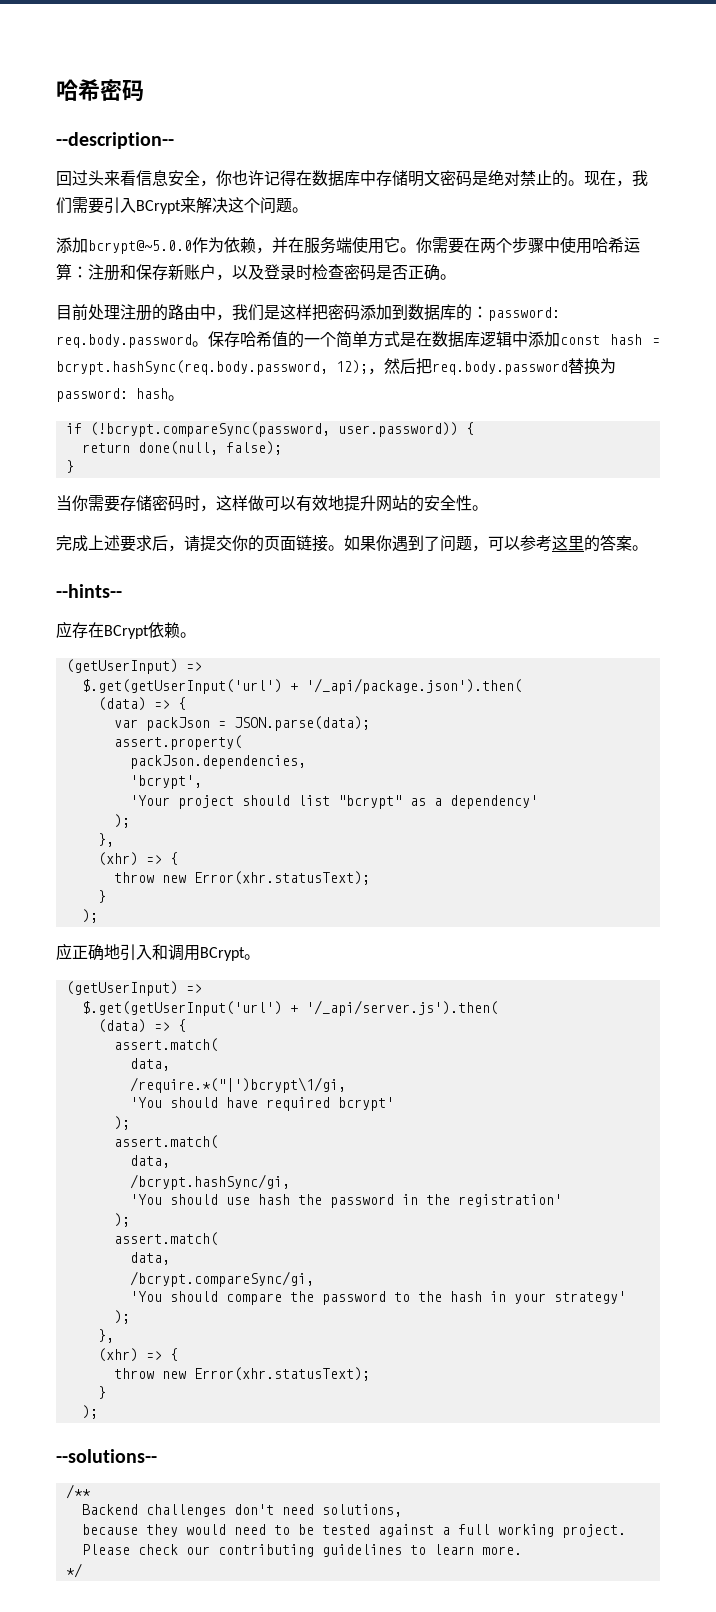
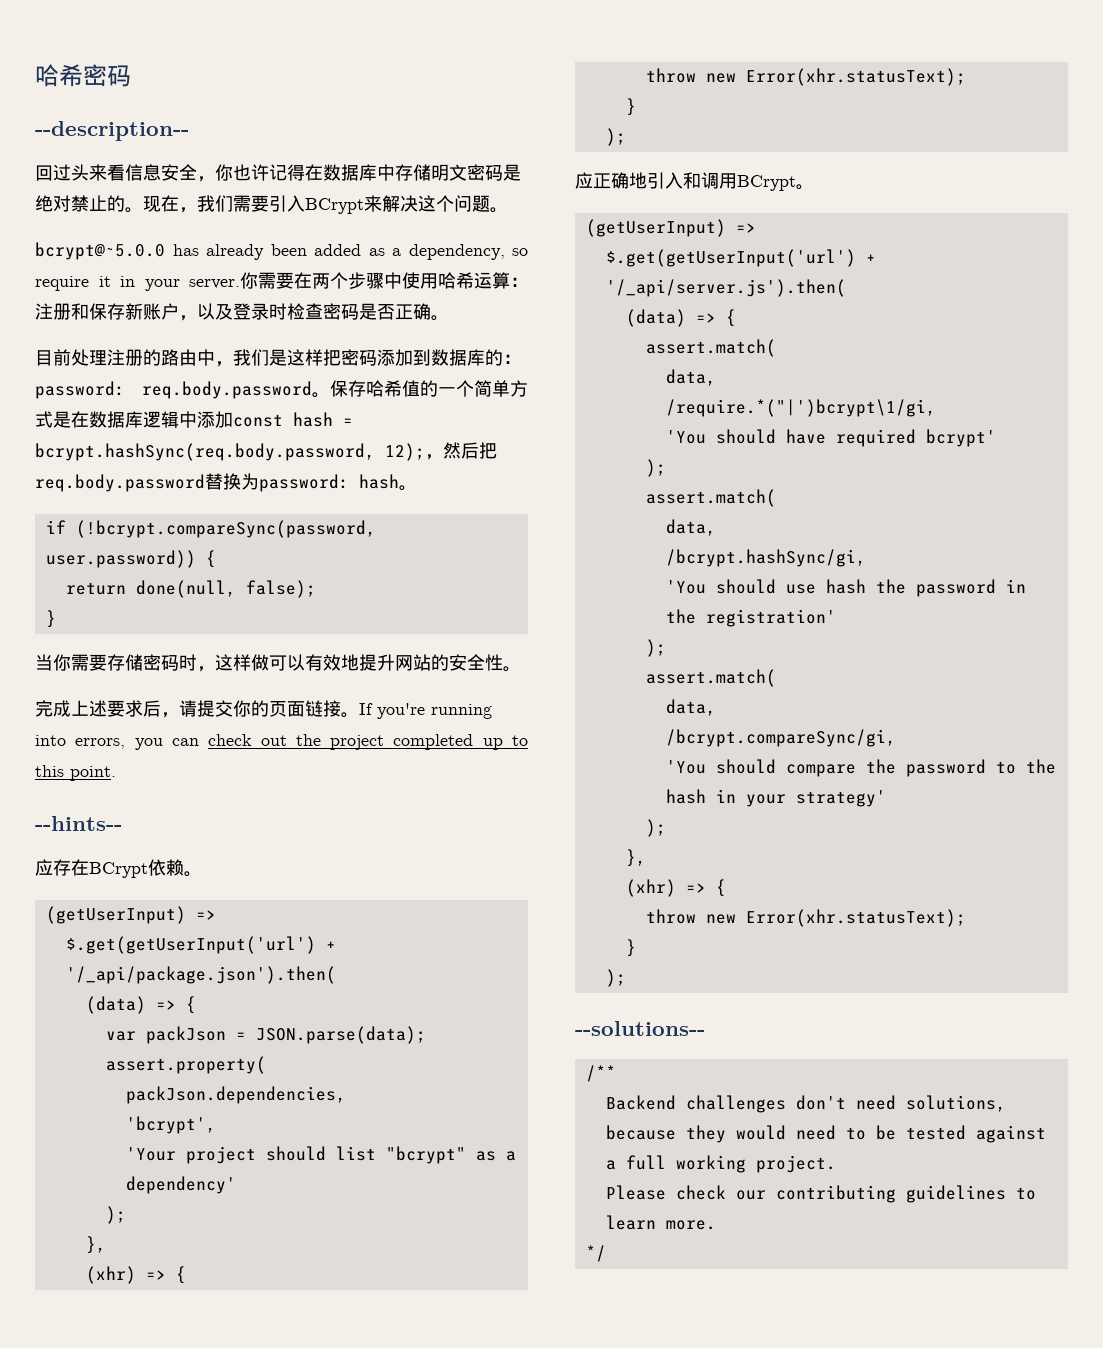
[56,237,416,254] 添加bcrypt@~5.0.0作为依赖，并在服务端使用它。 -> [35,242,528,260] [35,276,240,291] bcrypt@~5.0.0 has already been added as a dependency, so require it in your server.
[344,535,648,552] 如果你遇到了问题，可以参考这里的答案。 -> [359,703,492,719] [35,734,528,750] [35,765,116,781] If you're running into errors, you can check out the project completed up to this point.

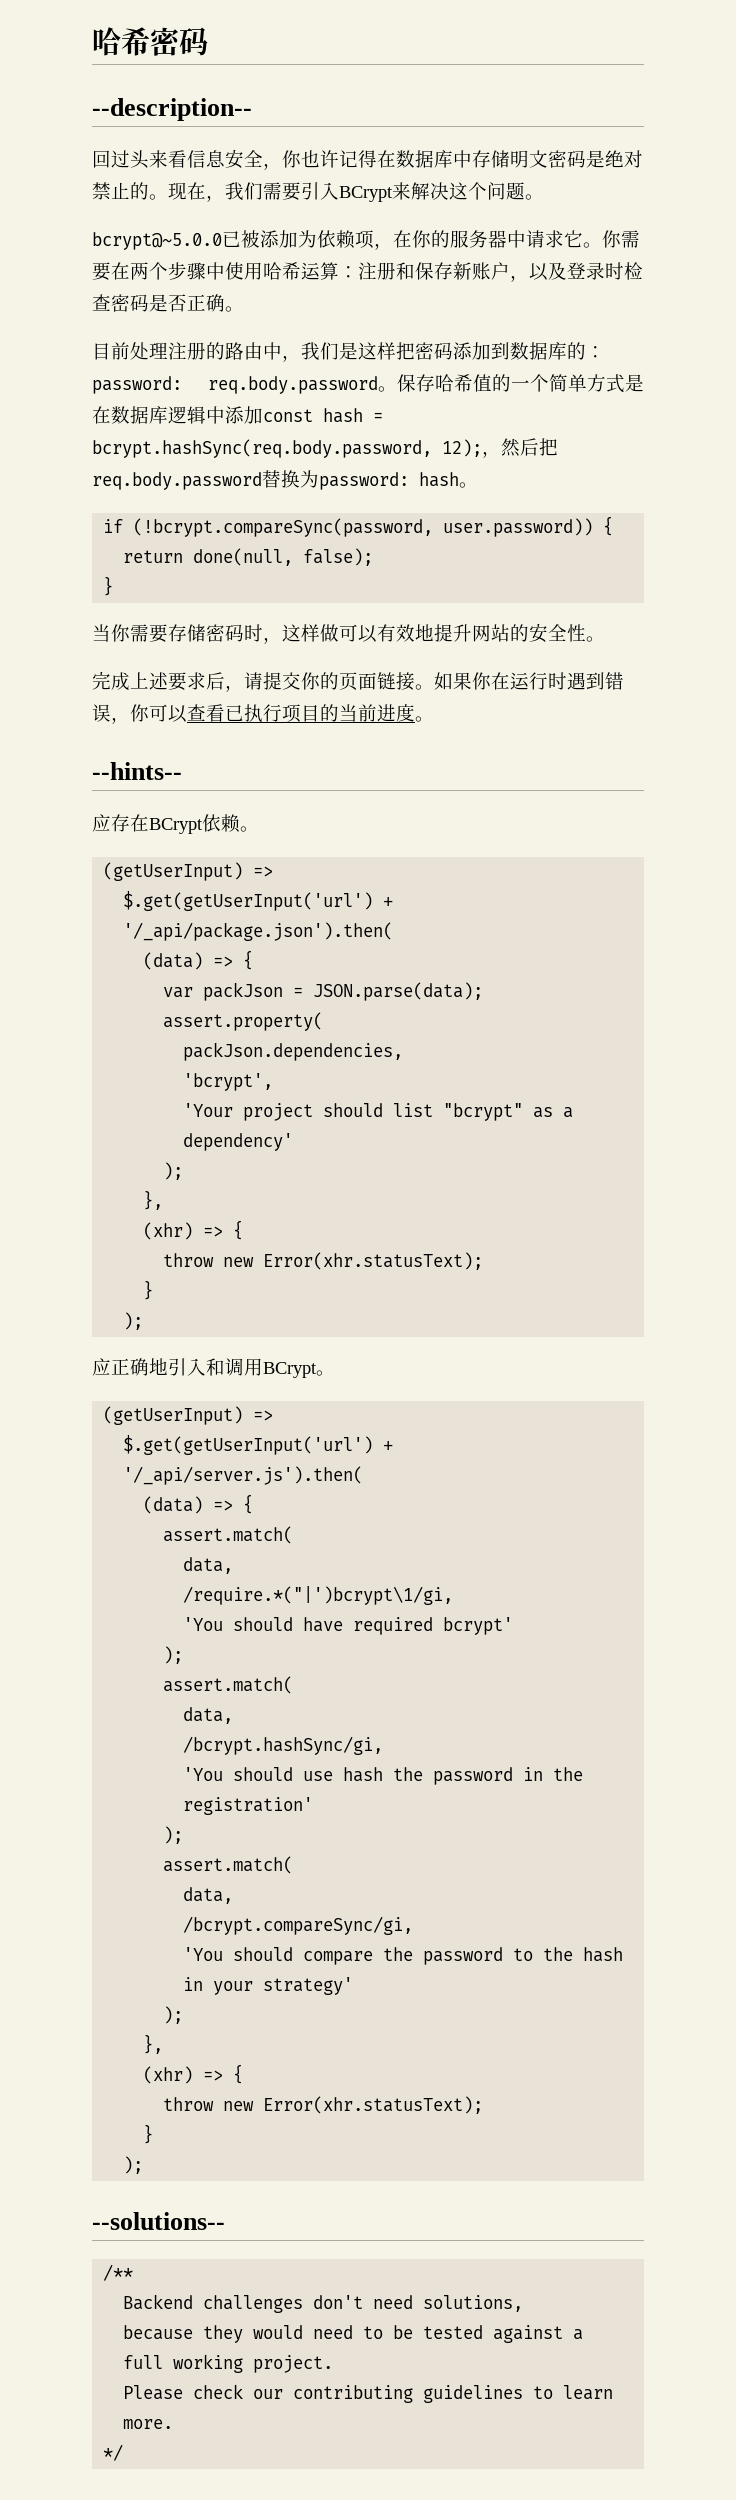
[172,244,528,260] [35,276,240,291] has already been added as a dependency, so require it in your server. -> [222,230,602,250] 已被添加为依赖项，在你的服务器中请求它。
[359,703,492,719] [35,734,528,750] [35,765,116,781] If you're running into errors, you can check out the project completed up to this point. -> [434,672,624,690] [92,704,434,724] 如果你在运行时遇到错误，你可以查看已执行项目的当前进度。

